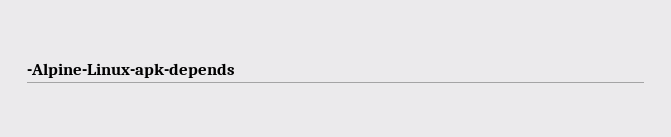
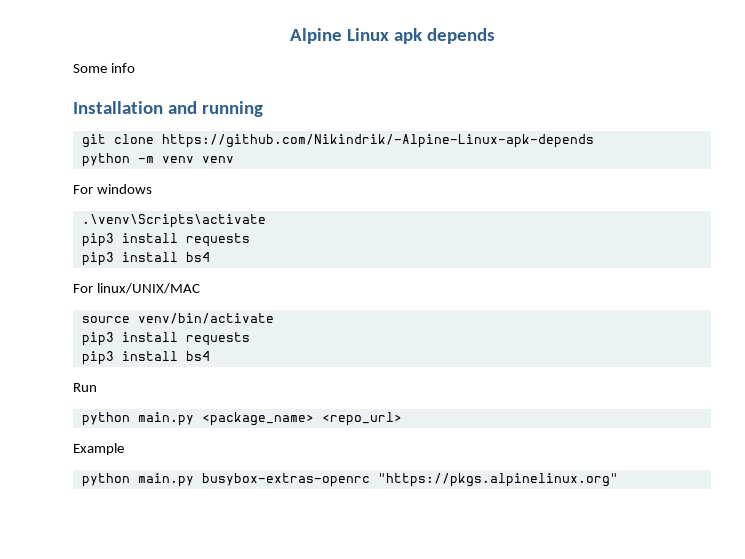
[27,63,235,78] -Alpine-Linux-apk-depends -> [289,28,495,44] [73,63,135,73] [73,101,263,117] [81,134,594,148] [81,153,234,167] [73,184,152,194] [81,214,266,228] [81,233,250,247] [81,252,210,266] [73,283,200,294] [81,313,274,324] [81,332,250,346] [81,351,210,365] [73,383,97,392] [81,412,402,426] [73,443,124,455] [81,473,618,487] Alpine Linux apk depends // Some info // Installation and running // git clone https://github.com/Nikindrik/-Alpine-Linux-apk-depends // python -m venv venv // For windows // .\venv\Scripts\activate // pip3 install requests // pip3 install bs4 // For linux/UNIX/MAC // source venv/bin/activate // pip3 install requests // pip3 install bs4 // Run // python main.py <package_name> <repo_url> // Example // python main.py busybox-extras-openrc "https://pkgs.alpinelinux.org"

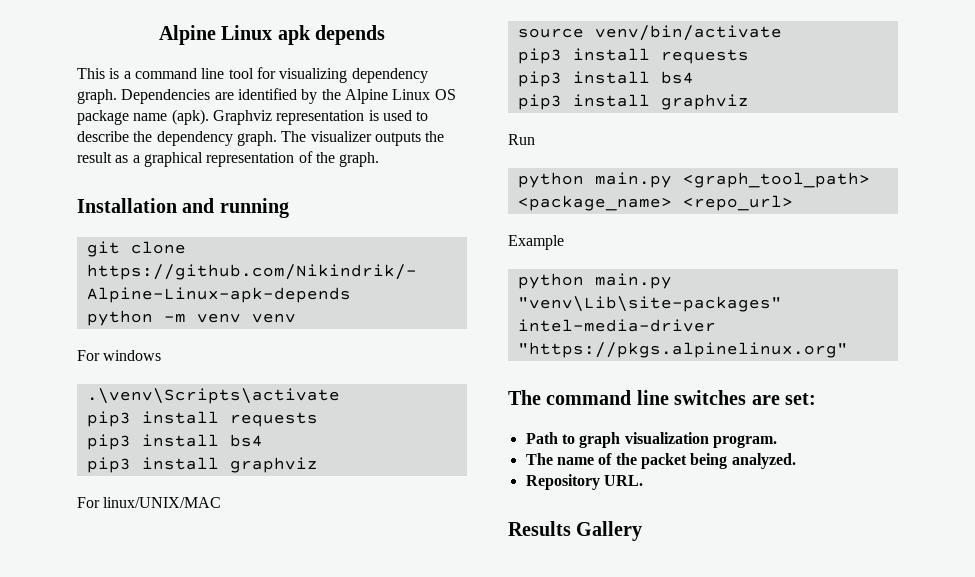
[73,63,135,73] Some info -> [77,67,428,83] [77,88,456,104] [77,109,429,125] [77,131,445,146] [77,151,380,167] This is a command line tool for visualizing dependency graph. Dependencies are identified by the Alpine Linux OS package name (apk). Graphviz representation is used to describe the dependency graph. The visualizer outputs the result as a graphical representation of the graph.
(210, 257) none -> [86,457,318,473] // pip3 install graphviz
(210, 356) none -> [517,94,749,110] // pip3 install graphviz
(194, 419) none -> [682,172,870,188] <graph_tool_path>
[201,473,370,487] busybox-extras-openrc -> [517,296,782,312] [517,319,716,332] "venv\Lib\site-packages" intel-media-driver
(618, 480) none -> [508,390,816,405] [525,432,777,448] [525,453,796,469] [525,474,643,490] [508,521,643,541] // The command line switches are set: // Path to graph visualization program. // The name of the packet being analyzed. // Repository URL. // Results Gallery

